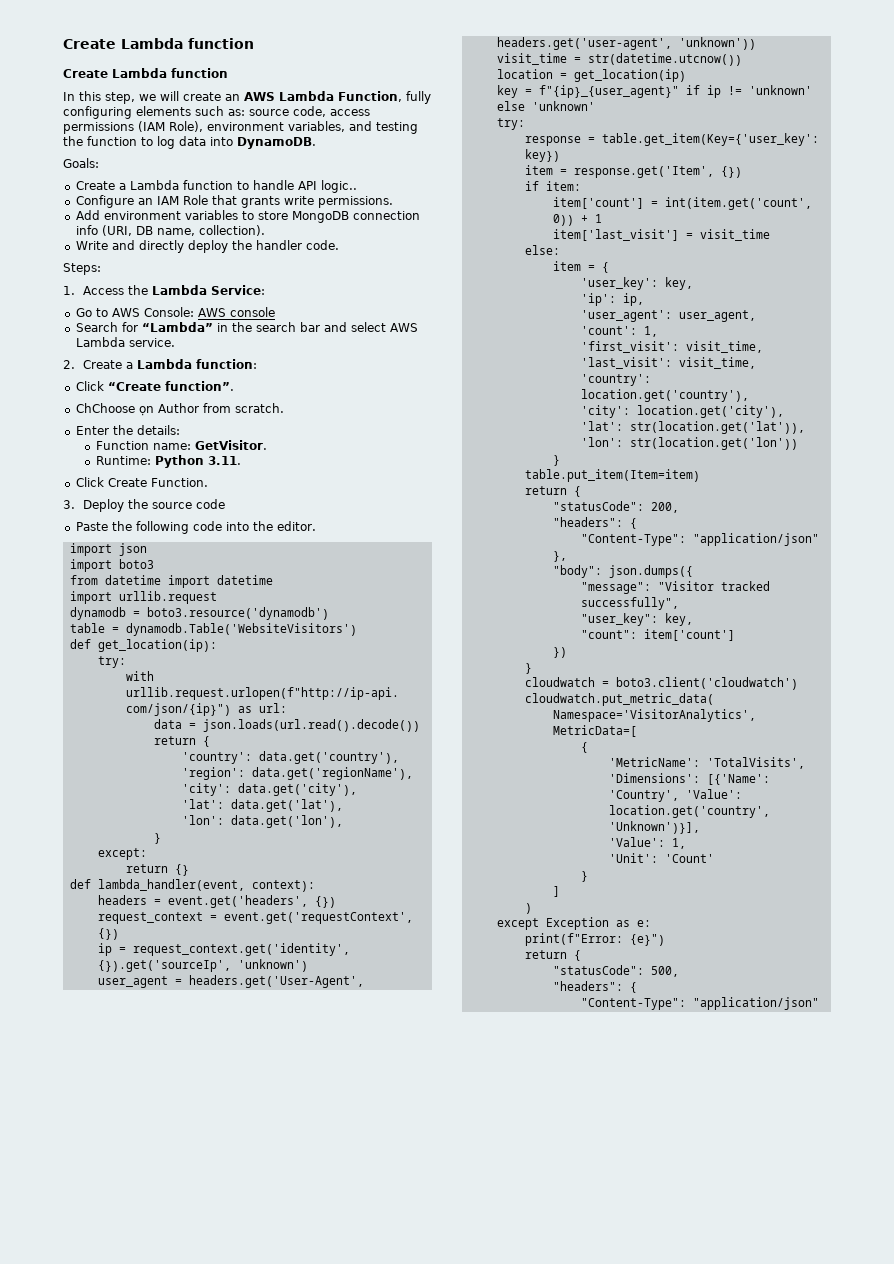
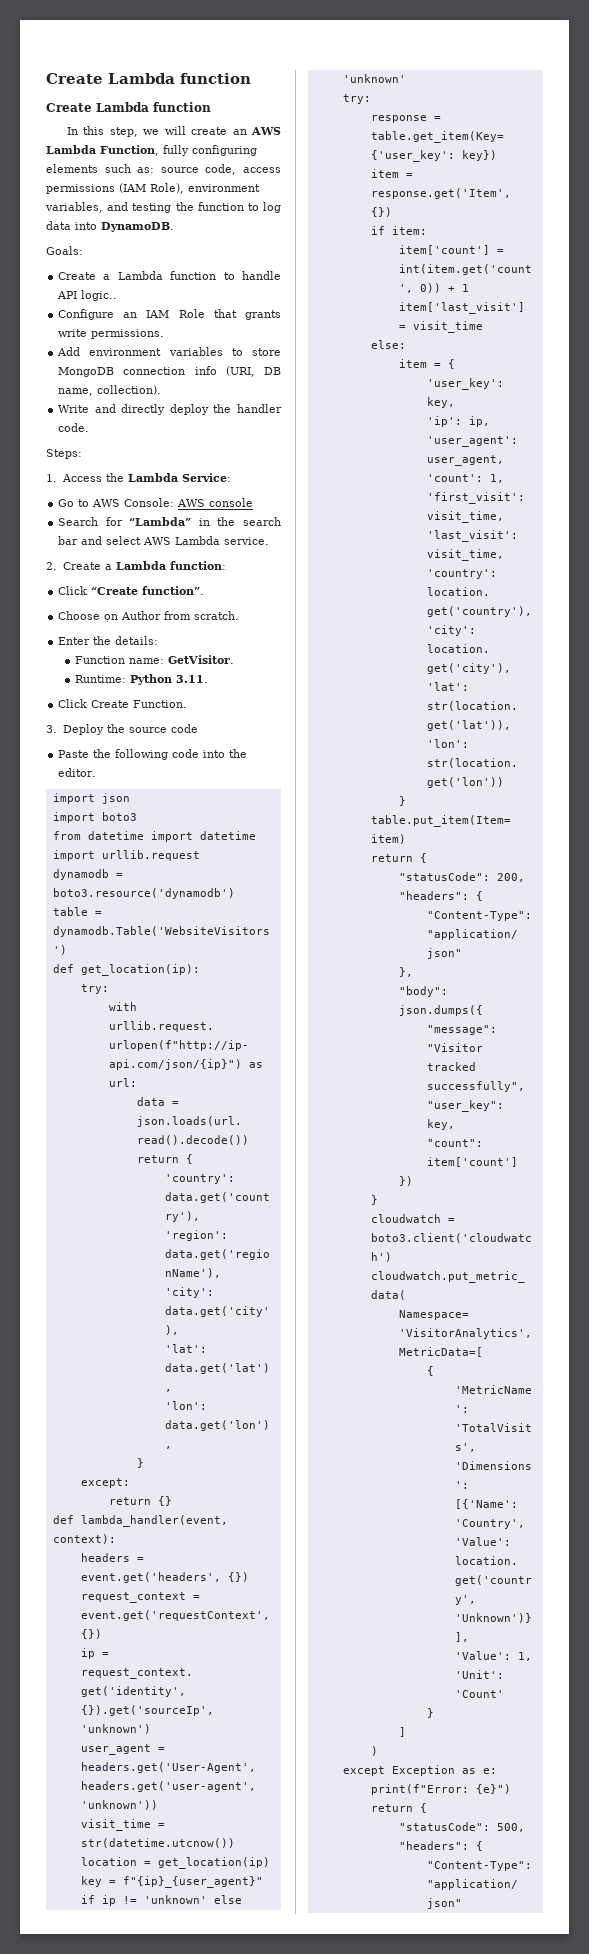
[75,403,135,413] ChChoose -> [58,611,101,620] Choose

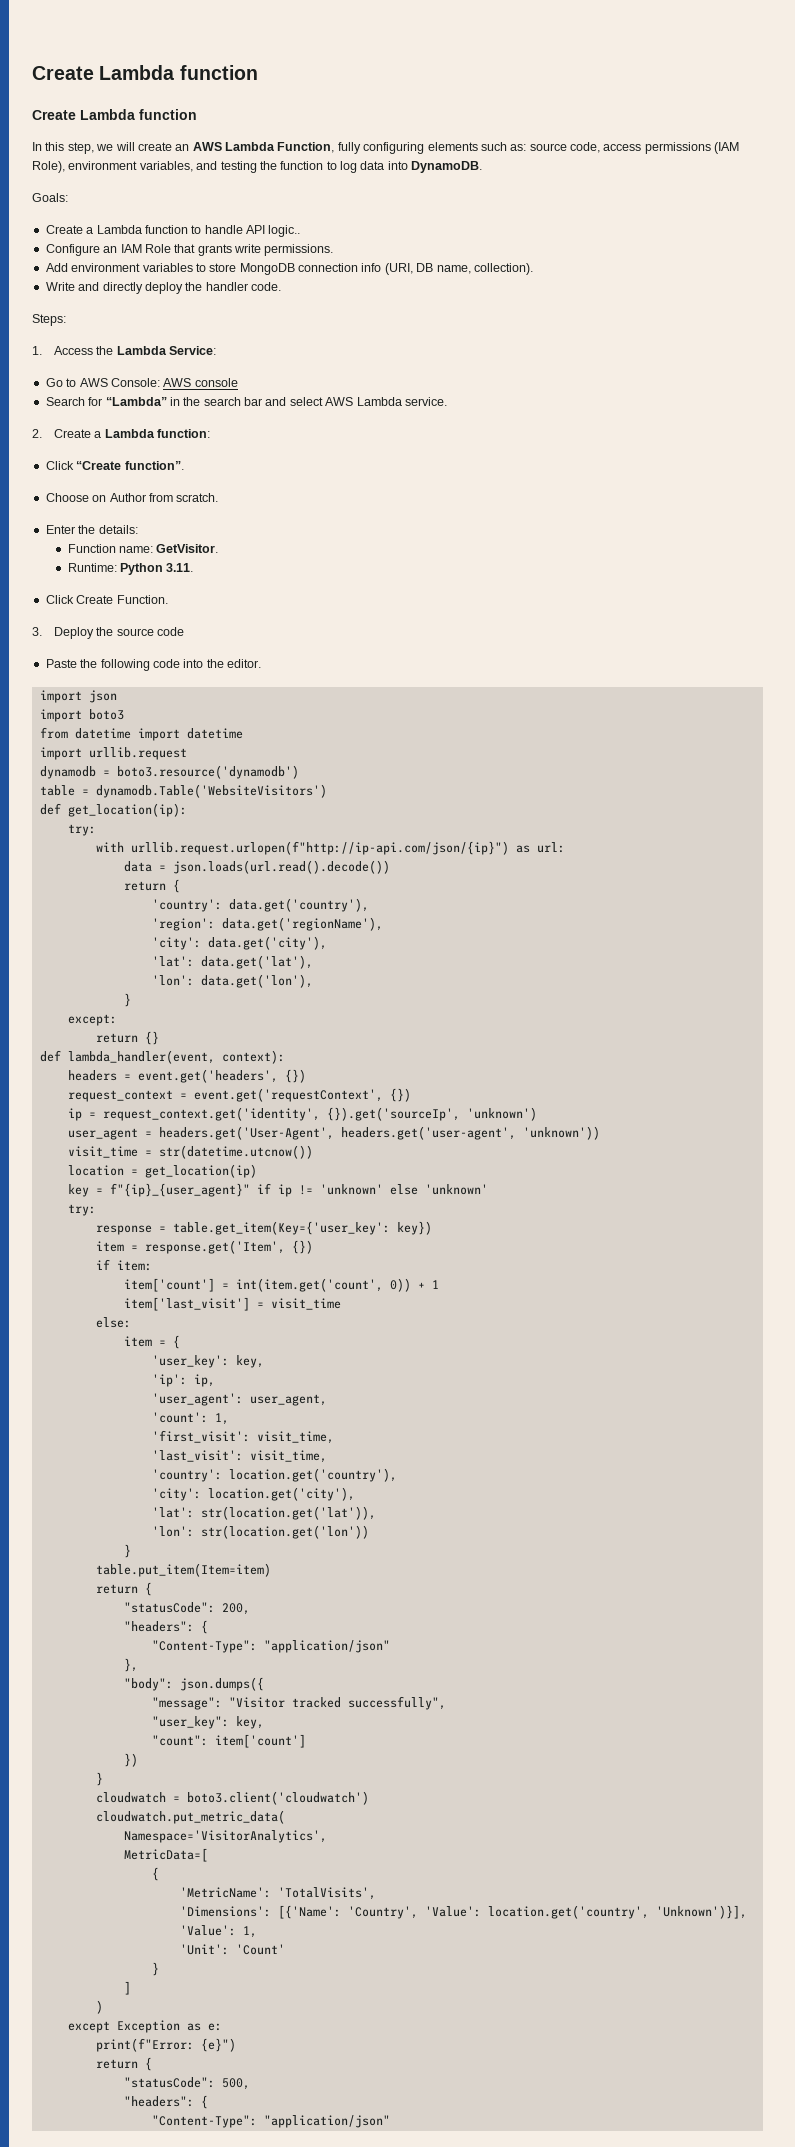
[104,614,119,622] ọn -> [92,495,107,502] on

